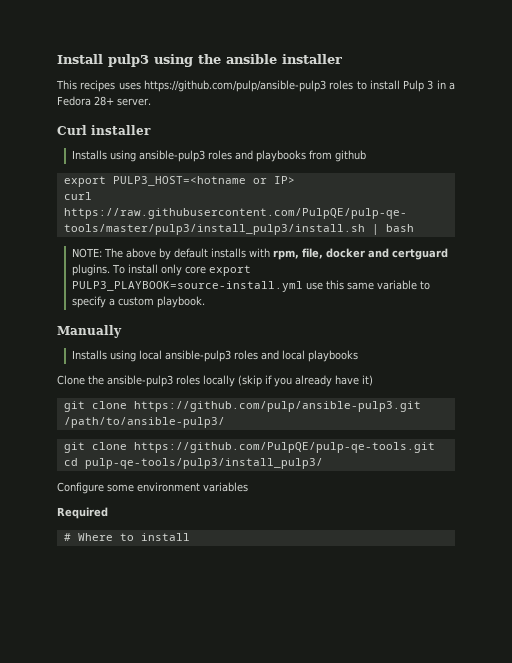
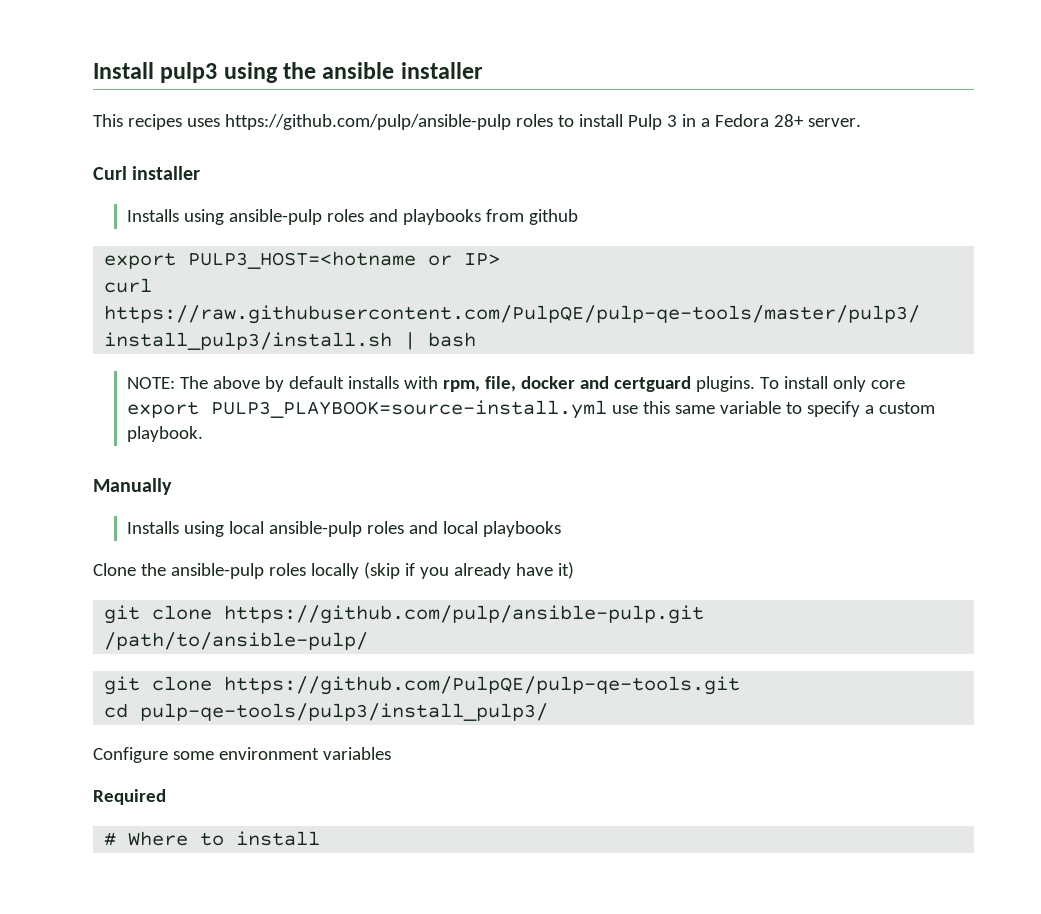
[143,80,326,92] https://github.com/pulp/ansible-pulp3 -> [224,114,511,130] https://github.com/pulp/ansible-pulp
[138,150,205,162] ansible-pulp3 -> [229,209,323,225] ansible-pulp
[164,350,231,362] ansible-pulp3 -> [269,521,363,537] ansible-pulp
[107,375,173,387] ansible-pulp3 -> [170,563,264,579] ansible-pulp
[133,401,421,412] [63,417,225,428] https://github.com/pulp/ansible-pulp3.git /path/to/ansible-pulp3/ -> [224,605,705,624] [104,632,369,650] https://github.com/pulp/ansible-pulp.git /path/to/ansible-pulp/

